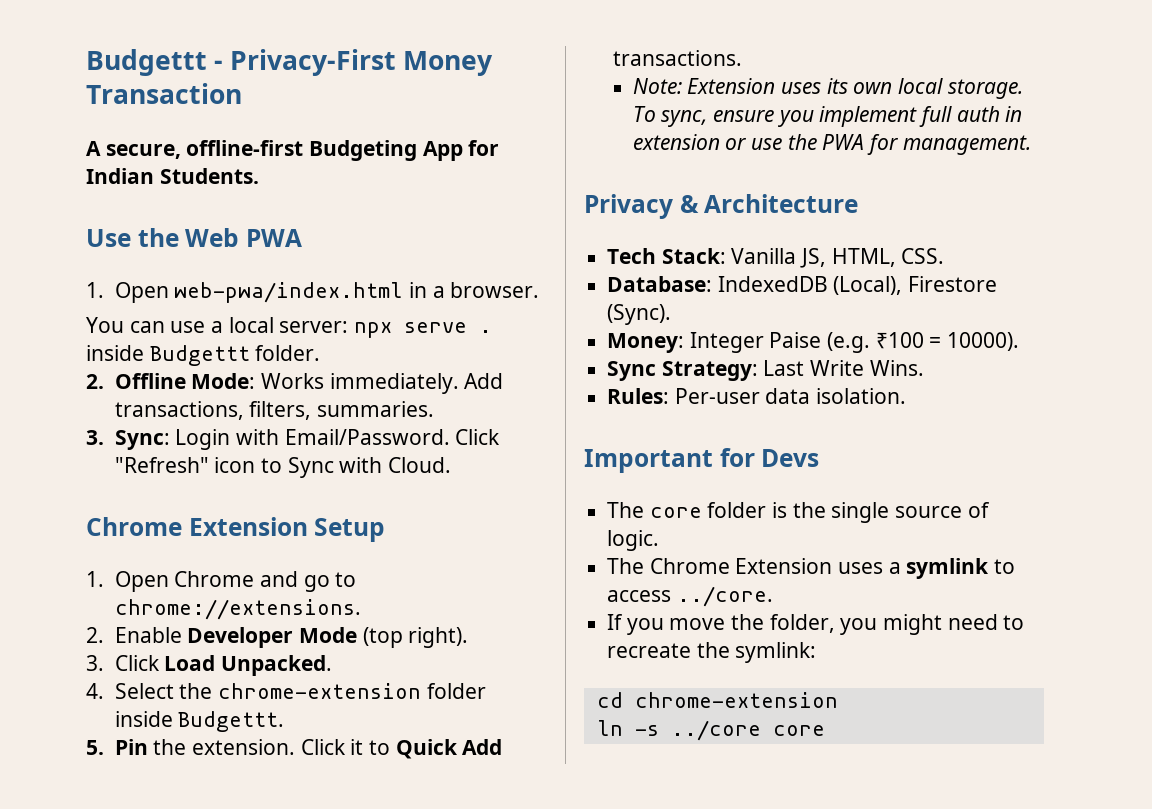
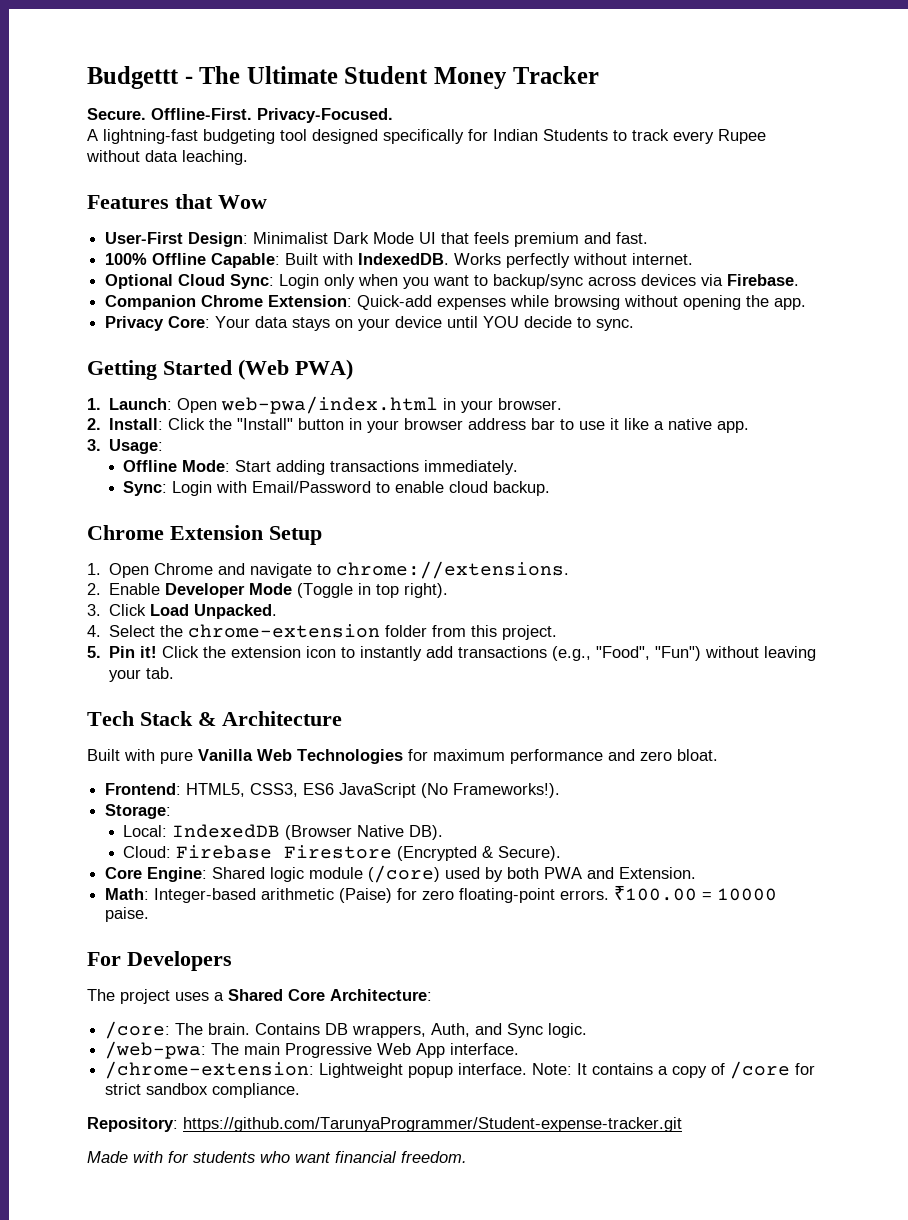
[230,49,494,76] [86,83,242,104] [86,140,500,161] [86,168,259,184] [86,228,302,247] [86,282,104,298] Privacy-First Money Transaction // A secure, offline-first Budgeting App for Indian Students. // Use the Web PWA // 1. -> [199,66,599,89] [87,108,393,123] [87,129,766,144] [86,150,248,165] [87,194,267,209] [105,232,649,247] [105,253,694,268] [105,274,800,289] [105,295,807,310] [105,316,635,331] [87,359,353,380] [87,398,173,410] The Ultimate Student Money Tracker // Secure. Offline-First. Privacy-Focused. // A lightning-fast budgeting tool designed specifically for Indian Students to track every Rupee without data leaching. // Features that Wow // User-First Design: Minimalist Dark Mode UI that feels premium and fast. // 100% Offline Capable: Built with IndexedDB. Works perfectly without internet. // Optional Cloud Sync: Login only when you want to backup/sync across devices via Firebase. // Companion Chrome Extension: Quick-add expenses while browsing without opening the app. // Privacy Core: Your data stays on your device until YOU decide to sync. // Getting Started (Web PWA) // 1. Launch:
[432,286,445,298] a -> [461,400,494,413] your
[86,317,493,338] [86,345,321,366] [86,373,504,394] [114,401,434,420] [86,429,501,450] [114,457,451,478] You can use a local server: npx serve . inside Budgettt folder. // 2. Offline Mode: Works immediately. Add transactions, filters, summaries. // 3. Sync: Login with Email/Password. Click "Refresh" icon to Sync with Cloud. -> [87,418,750,433] [87,439,164,454] [123,460,519,475] [123,481,551,496] 2. Install: Click the "Install" button in your browser address bar to use it like a native app. // 3. Usage: // Offline Mode: Start adding transactions immediately. // Sync: Login with Email/Password to enable cloud backup.
[303,575,330,592] go -> [250,563,313,578] navigate
[362,627,403,648] (top -> [297,583,400,598] (Toggle in top
[114,711,285,732] inside Budgettt. -> [432,625,558,640] from this project.
[153,739,503,759] [612,50,742,66] [632,78,1023,99] [632,106,1023,127] [632,134,1031,155] [584,194,859,219] [607,248,945,268] [607,276,998,295] [607,304,672,325] [607,332,1020,353] [607,360,924,381] [607,388,907,404] [584,448,820,473] [607,502,990,523] [607,530,660,551] [607,558,1016,579] [607,586,773,607] [607,614,1025,635] [607,642,817,663] [596,692,838,708] [596,720,825,741] the extension. Click it to Quick Add transactions. // Note: Extension uses its own local storage. To sync, ensure you implement full auth in extension or use the PWA for management. // Privacy & Architecture // Tech Stack: Vanilla JS, HTML, CSS. // Database: IndexedDB (Local), Firestore (Sync). // Money: Integer Paise (e.g. ₹100 = 10000). // Sync Strategy: Last Write Wins. // Rules: Per-user data isolation. // Important for Devs // The core folder is the single source of logic. // The Chrome Extension uses a symlink to access ../core. // If you move the folder, you might need to recreate the symlink: // cd chrome-extension // ln -s ../core core -> [140,646,817,661] [109,667,175,682] [87,711,342,726] [87,749,718,764] [105,783,561,798] [105,804,172,819] [123,824,444,840] [123,845,562,861] [105,865,697,883] [105,885,778,903] [105,907,150,922] [87,951,232,971] [87,989,432,1004] [105,1021,588,1039] [105,1041,520,1059] [105,1061,816,1079] [105,1083,301,1098] [87,1117,682,1132] [87,1151,467,1163] it! Click the extension icon to instantly add transactions (e.g., "Food", "Fun") without leaving your tab. // Tech Stack & Architecture // Built with pure Vanilla Web Technologies for maximum performance and zero bloat. // Frontend: HTML5, CSS3, ES6 JavaScript (No Frameworks!). // Storage: // Local: IndexedDB (Browser Native DB). // Cloud: Firebase Firestore (Encrypted & Secure). // Core Engine: Shared logic module (/core) used by both PWA and Extension. // Math: Integer-based arithmetic (Paise) for zero floating-point errors. ₹100.00 = 10000 paise. // For Developers // The project uses a Shared Core Architecture: // /core: The brain. Contains DB wrappers, Auth, and Sync logic. // /web-pwa: The main Progressive Web App interface. // /chrome-extension: Lightweight popup interface. Note: It contains a copy of /core for strict sandbox compliance. // Repository: https://github.com/TarunyaProgrammer/Student-expense-tracker.git // Made with for students who want financial freedom.

